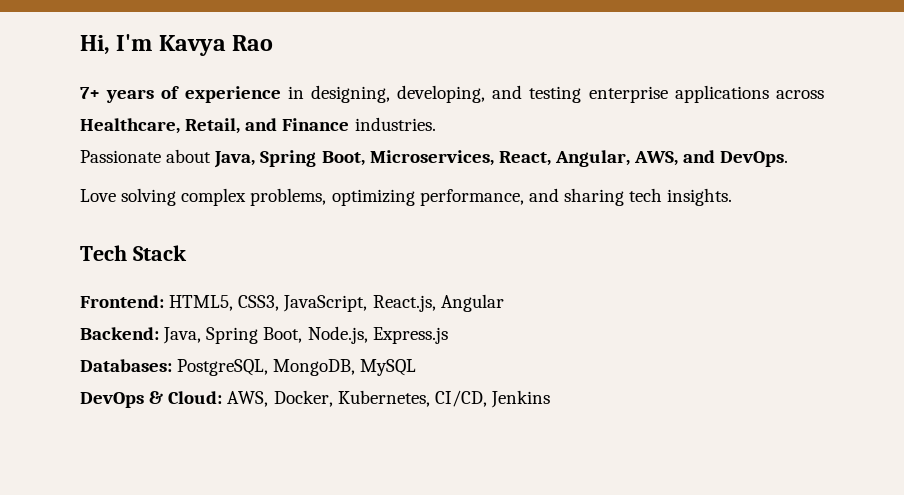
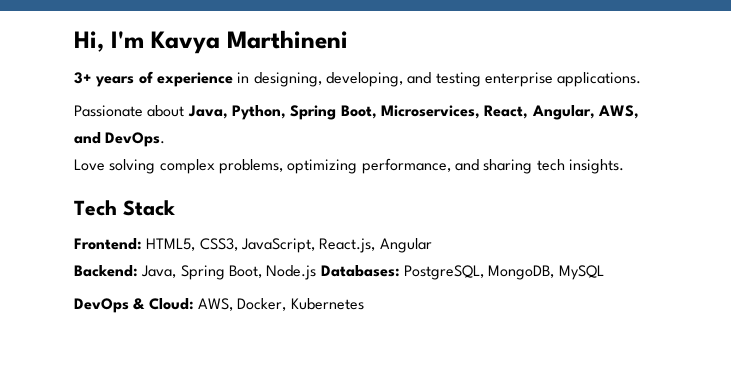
[232,35,274,51] [80,87,100,99] Rao // 7+ -> [227,30,348,49] [74,72,92,84] Marthineni // 3+
[674,85,825,103] [80,117,436,134] applications across Healthcare, Retail, and Finance industries. -> [557,72,642,87] applications.
(256, 159) none -> [231,105,286,120] Python,
[307,326,448,344] Node.js, Express.js // -> [266,265,317,280] Node.js
[337,390,550,408] Kubernetes, CI/CD, Jenkins -> [290,298,364,310] Kubernetes

